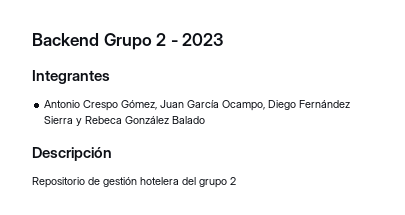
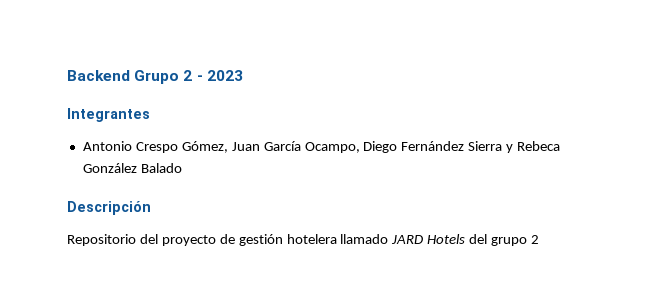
(85, 182) none -> [139,234,216,246] del proyecto
(179, 181) none -> [340,234,466,244] llamado JARD Hotels

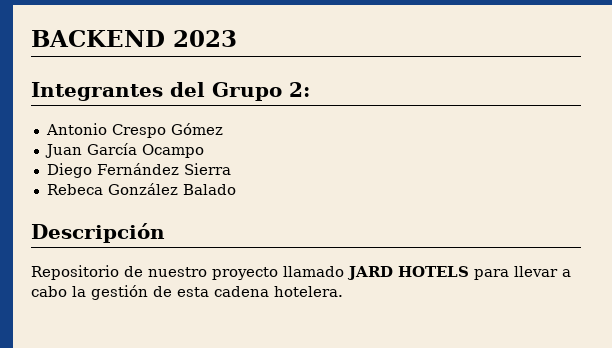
[67,70,203,84] Backend Grupo 2 - -> [31,30,165,47] BACKEND
(150, 115) none -> [170,82,310,101] del Grupo 2:
[181,141,228,153] Gómez, -> [170,123,223,135] Gómez //
[304,142,360,153] Ocampo, -> [141,144,204,158] Ocampo //
[506,144,514,153] y -> (231, 169) //
[139,234,540,246] del proyecto de gestión hotelera llamado JARD Hotels del grupo 2 -> [124,266,571,280] [31,285,343,300] de nuestro proyecto llamado JARD HOTELS para llevar a cabo la gestión de esta cadena hotelera.

